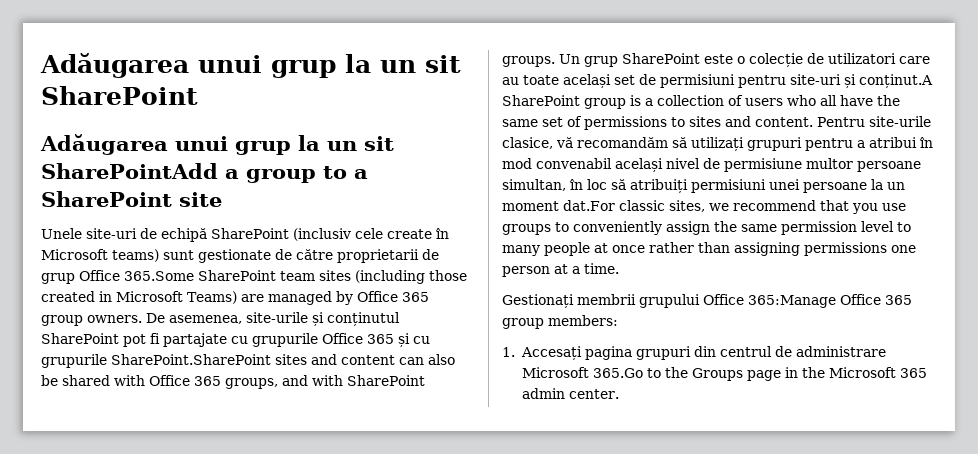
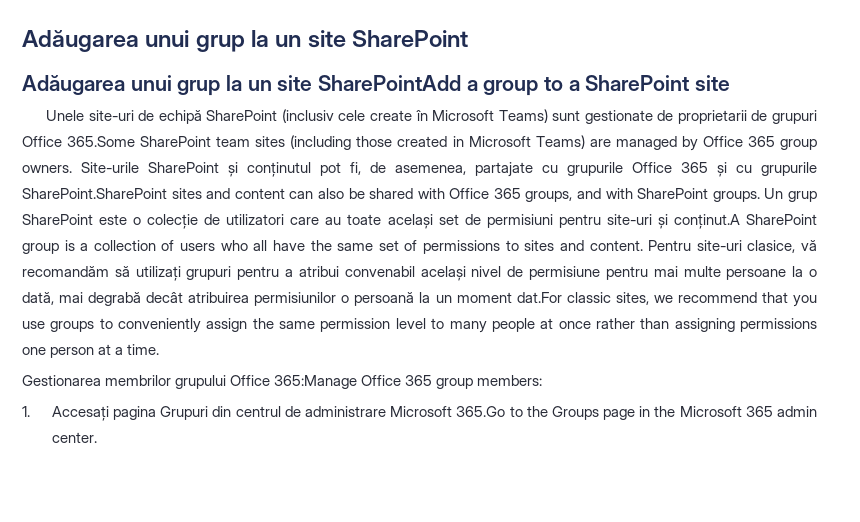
[40,53,461,78] Adăugarea unui grup la un sit -> [22,30,346,52] Adăugarea unui grup la un site
[364,136,394,151] sit -> [277,75,313,91] site
[112,249,159,262] teams) -> [498,109,548,123] Teams)
[296,249,333,260] către -> (674, 115) none
[41,273,75,284] grup -> [772,110,818,124] grupuri
[146,312,400,327] [41,333,160,347] De asemenea, site-urile și conținutul SharePoint pot fi -> [81,162,466,177] Site-urile SharePoint și conținutul pot fi, de asemenea,
[869,116,931,127] site-urile -> [696,240,742,251] site-uri
[920,137,933,148] [502,158,532,169] în mod -> (339, 271) none
[806,158,921,172] [502,179,867,194] multor persoane simultan, în loc să atribuiți permisiuni unei persoane -> [605,266,818,280] [22,292,415,306] pentru mai multe persoane la o dată, mai degrabă decât atribuirea permisiunilor o persoană
[502,294,636,309] Gestionați membrii -> [22,375,172,386] Gestionarea membrilor
[635,346,691,360] grupuri -> [160,406,209,420] Grupuri

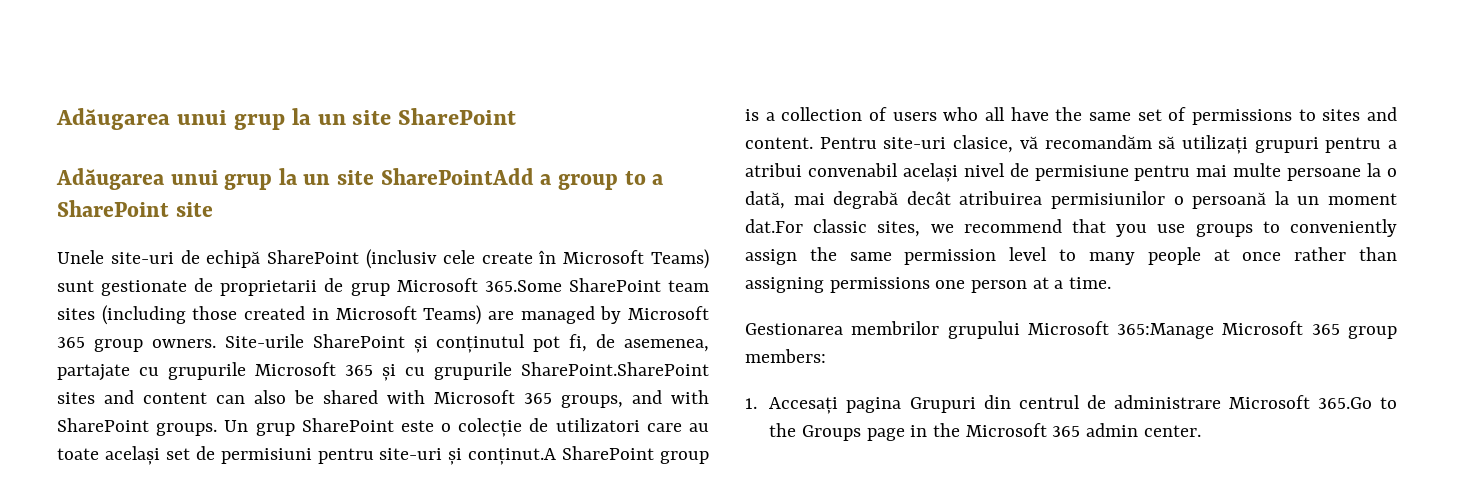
[772,110,818,124] [22,136,62,147] grupuri Office -> [350,278,478,296] grup Microsoft
[702,136,743,147] Office -> [628,306,709,320] Microsoft
[632,162,672,173] Office -> [255,362,336,376] Microsoft
[449,188,490,199] Office -> [434,390,515,404] Microsoft
[230,375,402,389] Office 365:Manage Office -> [1027,321,1304,339] Microsoft 365:Manage Microsoft

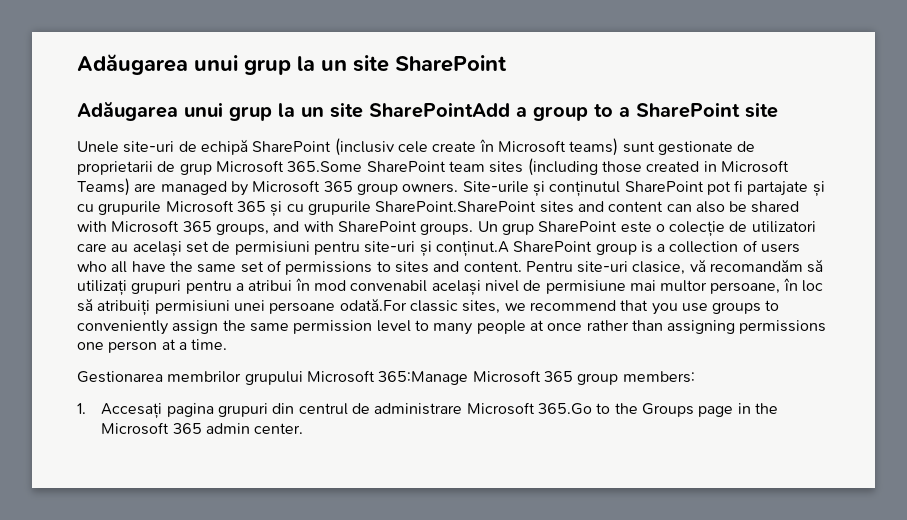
[651,249,709,269] Teams) -> [569,138,619,156] teams)
[312,334,405,348] SharePoint -> (529, 187) none
[533,334,709,352] [57,364,130,381] pot fi, de asemenea, partajate -> [624,180,825,197] SharePoint pot fi partajate și
[57,448,99,460] toate -> (129, 248) none
(802, 170) none -> [295,278,346,291] în mod
[1134,163,1397,181] [745,191,1397,209] [745,219,803,233] pentru mai multe persoane la o dată, mai degrabă decât atribuirea permisiunilor o persoană la un moment dat.For -> [629,278,824,294] [77,298,407,316] mai multor persoane, în loc să atribuiți permisiuni unei persoane odată.For
[909,397,976,413] Grupuri -> [218,403,269,417] grupuri

